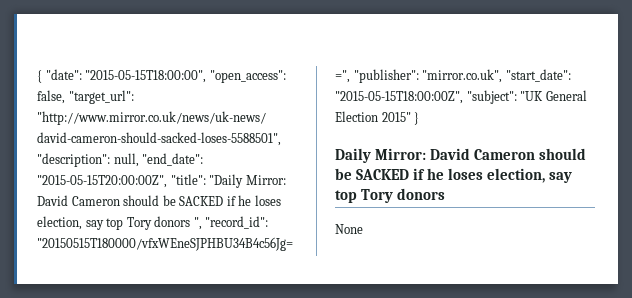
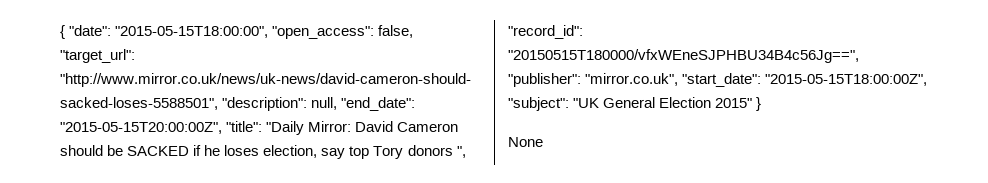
[335,148,587,163] [335,168,573,183] [335,188,446,203] // Daily Mirror: David Cameron should be SACKED if he loses election, say top Tory donors -> (762, 104) none

